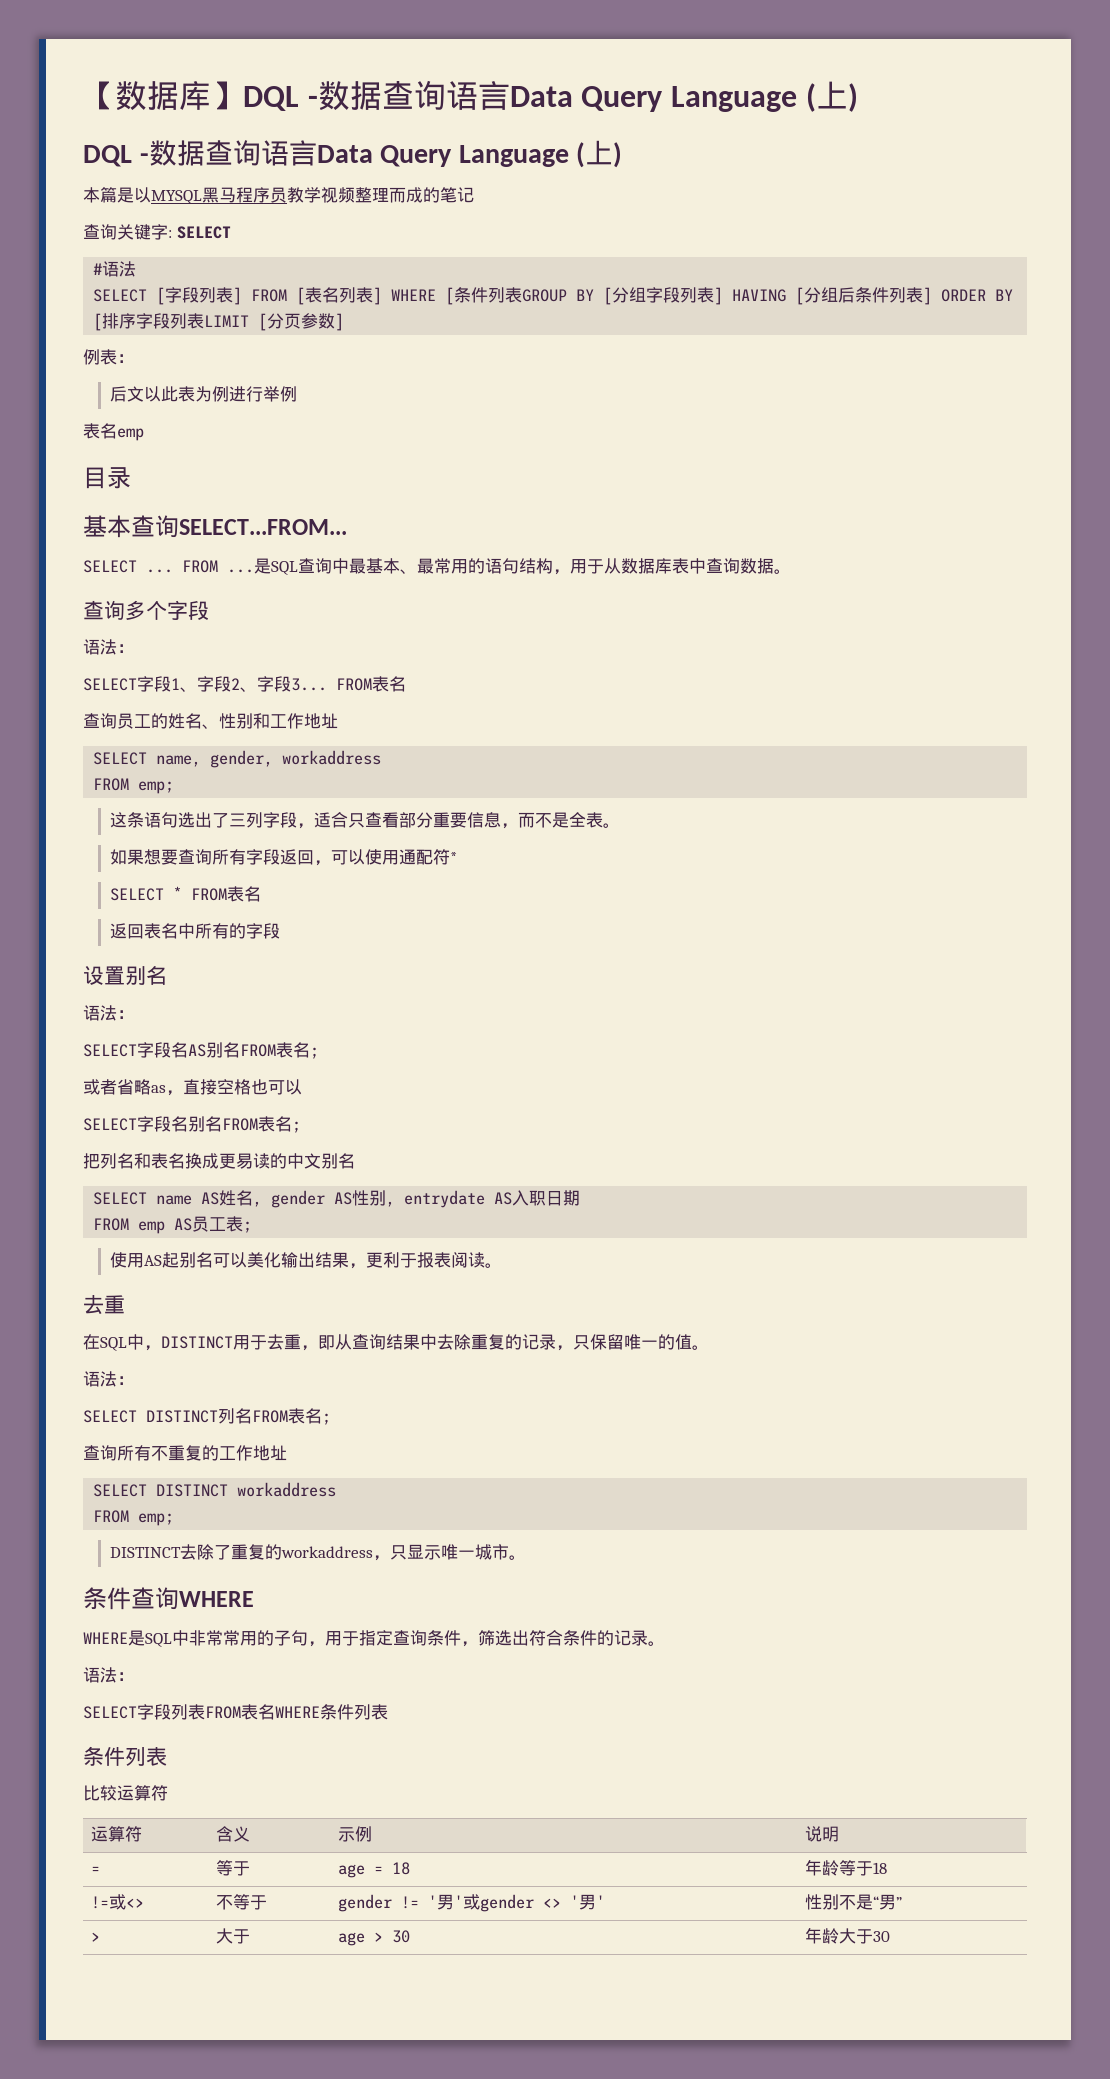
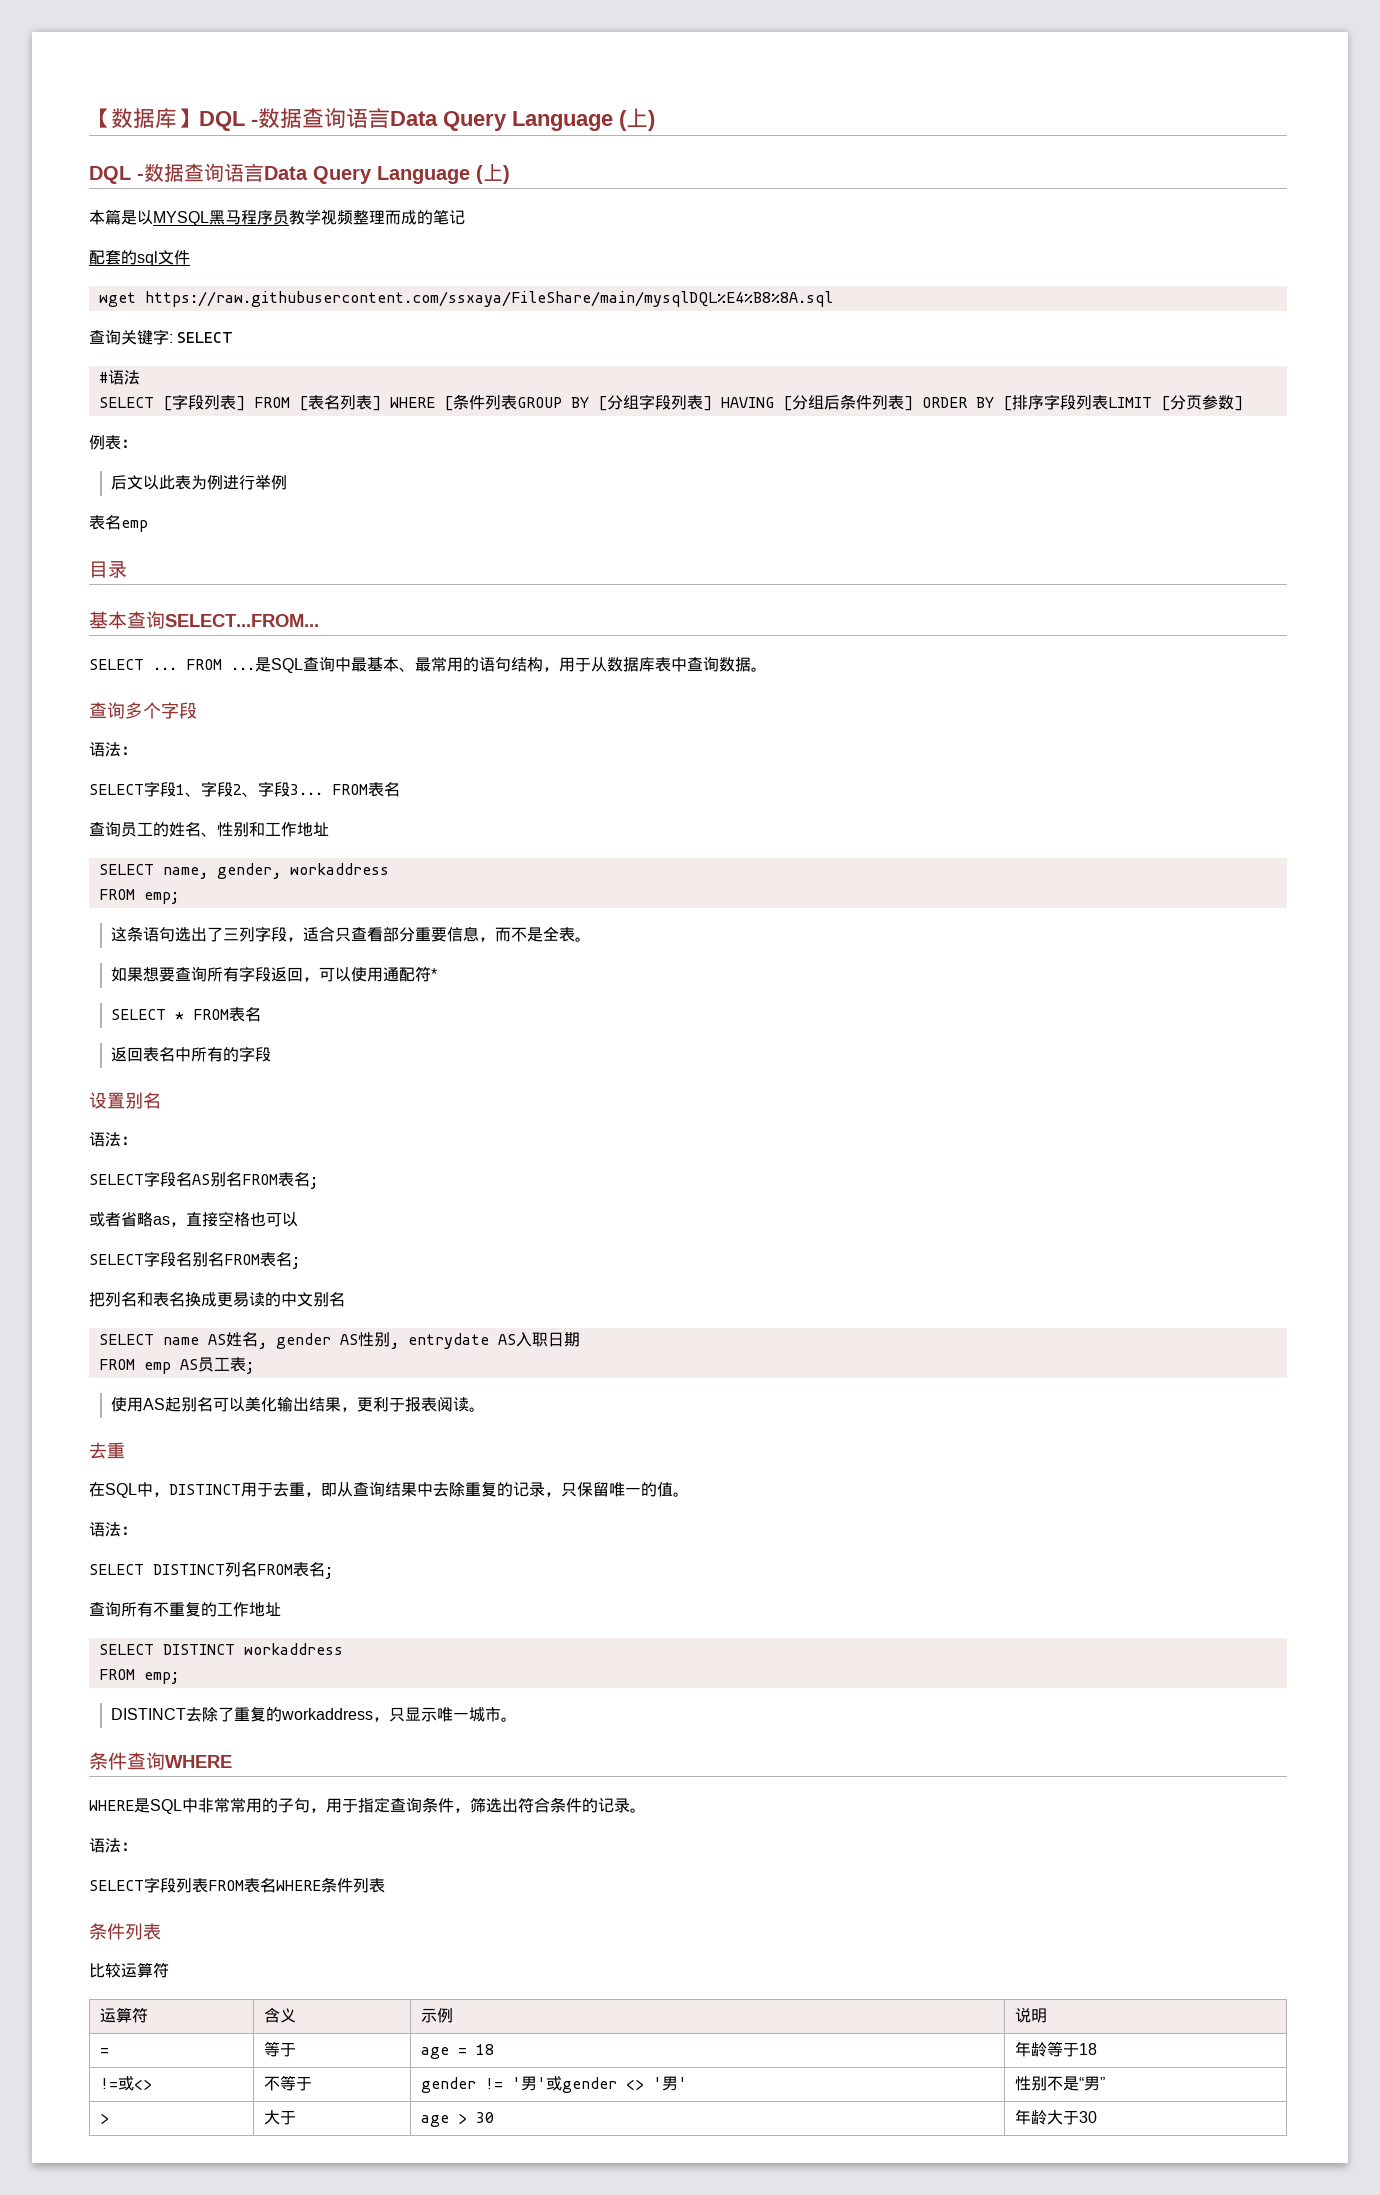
(474, 195) none -> [89,250,190,266] [98,291,833,307] // 配套的sql文件 // wget https://raw.githubusercontent.com/ssxaya/FileShare/main/mysqlDQL%E4%B8%8A.sql

